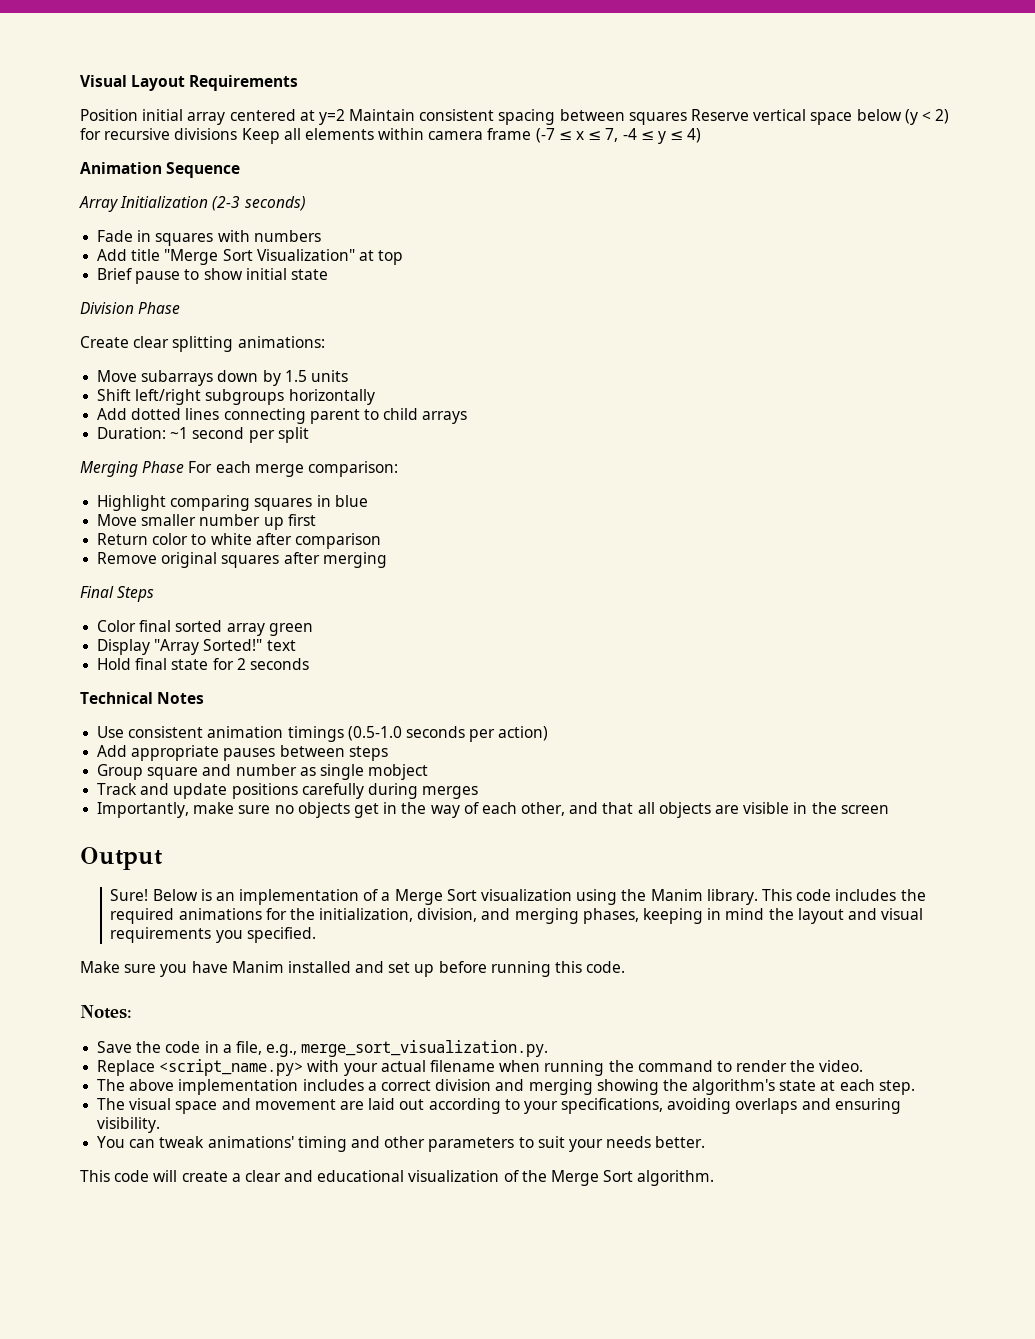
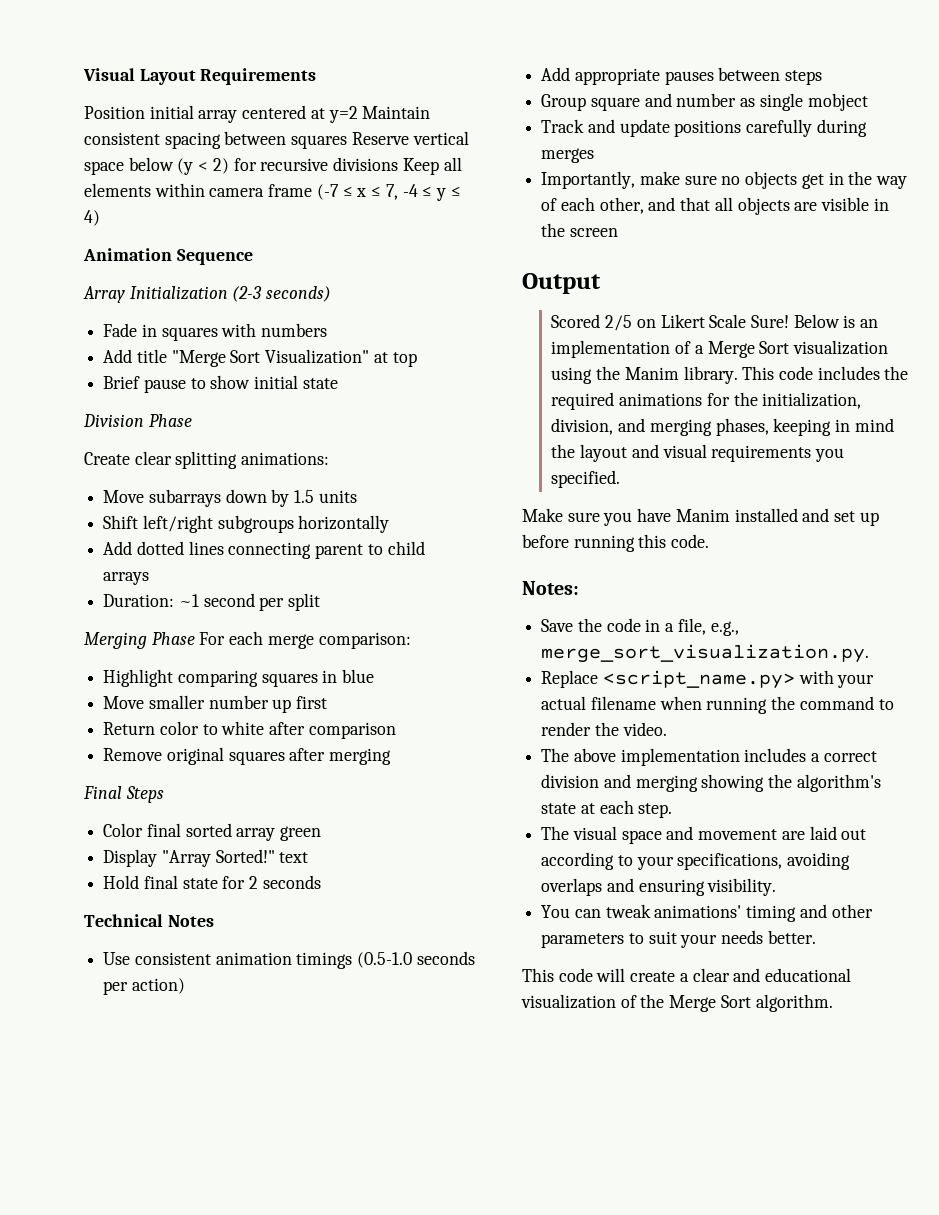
(163, 858) none -> [551,314,747,331] Scored 2/5 on Likert Scale

